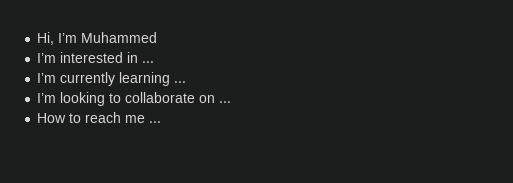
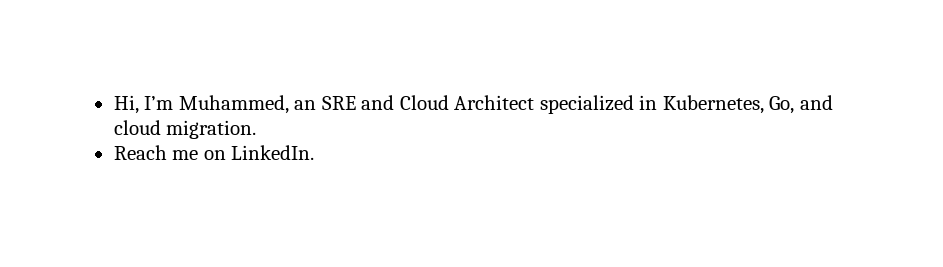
[81,32,158,43] [37,52,155,63] [37,72,187,86] [37,92,232,106] [37,112,162,123] Muhammed // I’m interested in ... // I’m currently learning ... // I’m looking to collaborate on ... // How to reach me ... -> [178,95,833,114] [113,120,257,139] [113,145,315,160] Muhammed, an SRE and Cloud Architect specialized in Kubernetes, Go, and cloud migration. // Reach me on LinkedIn.

